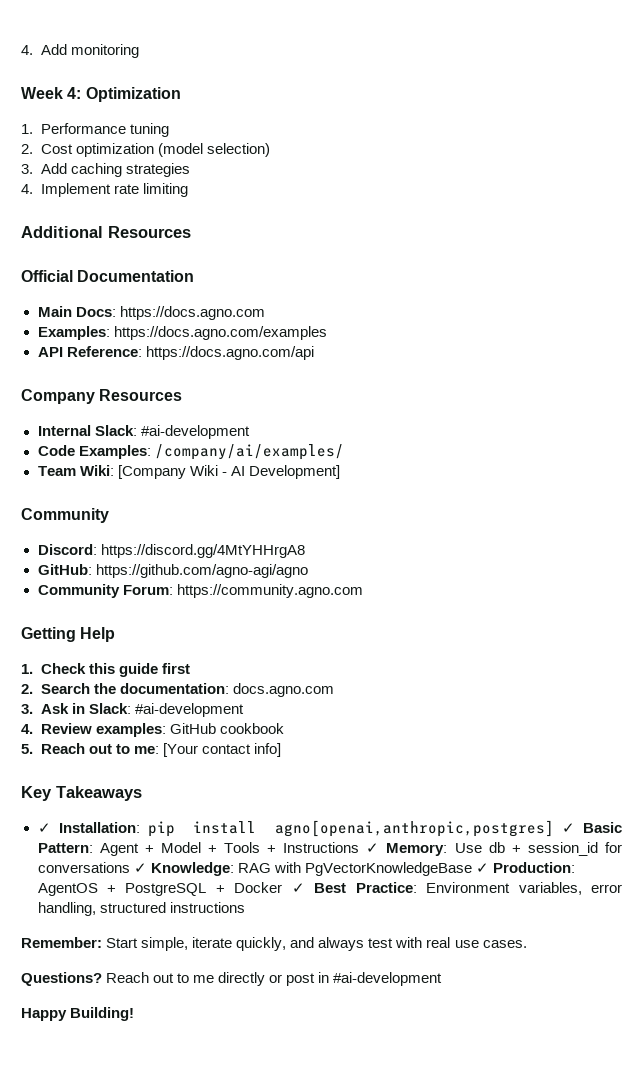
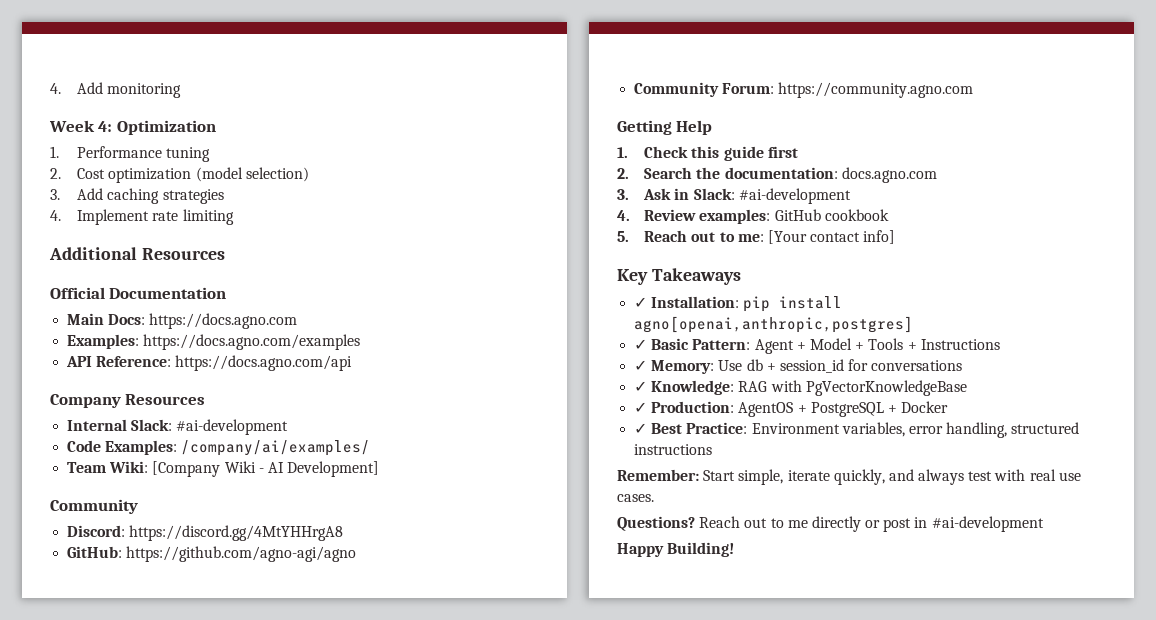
(554, 828) none -> (914, 324) //
(360, 847) none -> (1000, 344) //
(130, 867) none -> (963, 365) //
(472, 869) none -> (967, 388) //
(283, 887) none -> (949, 407) //

